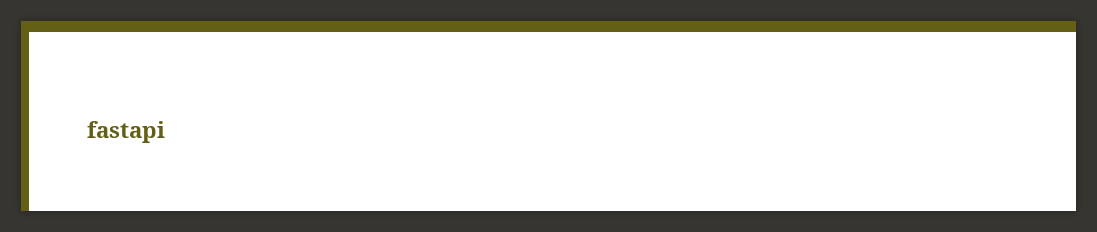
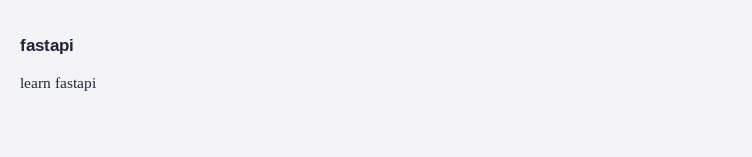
[87,121,165,143] fastapi -> [20,39,74,54] [20,77,98,91] fastapi // learn fastapi

